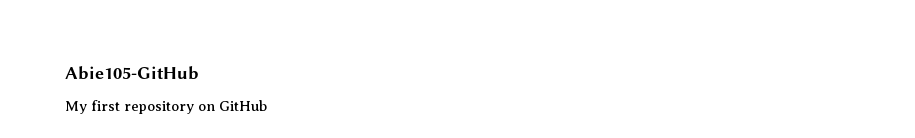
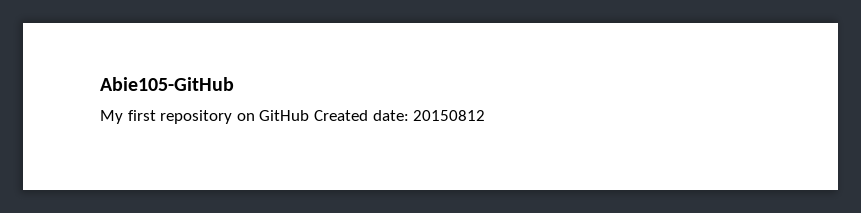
(267, 105) none -> [313,110,486,121] Created date: 20150812

